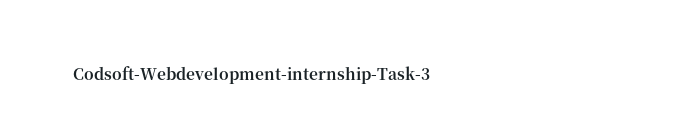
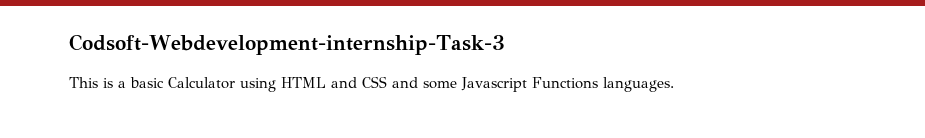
(430, 75) none -> [69,76,674,92] // This is a basic Calculator using HTML and CSS and some Javascript Functions languages.

